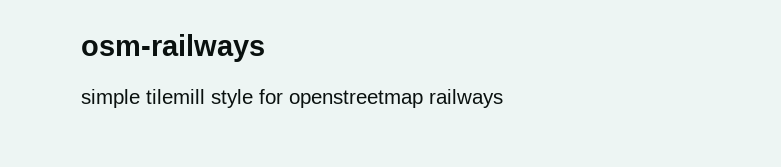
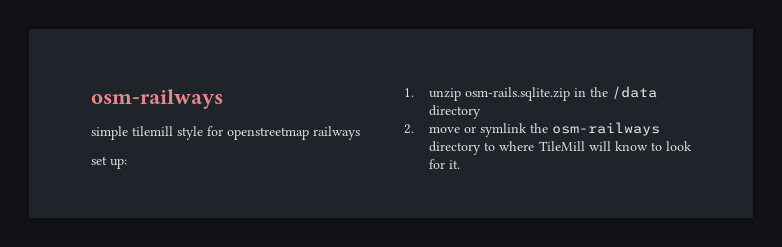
(503, 98) none -> [91,156,127,169] [404,86,658,101] [429,105,482,119] [404,122,661,137] [429,141,692,155] [429,159,461,169] // set up: // 1. unzip osm-rails.sqlite.zip in the /data directory // 2. move or symlink the osm-railways directory to where TileMill will know to look for it.

